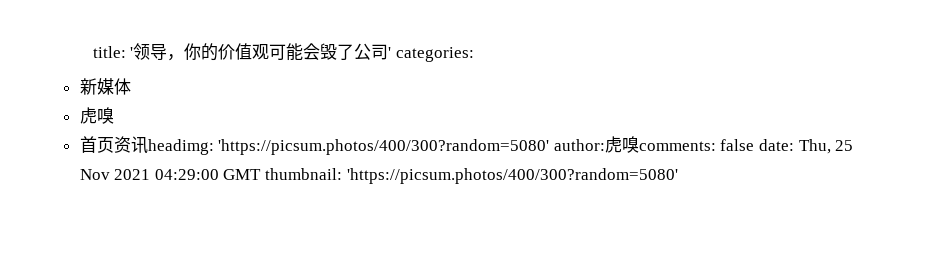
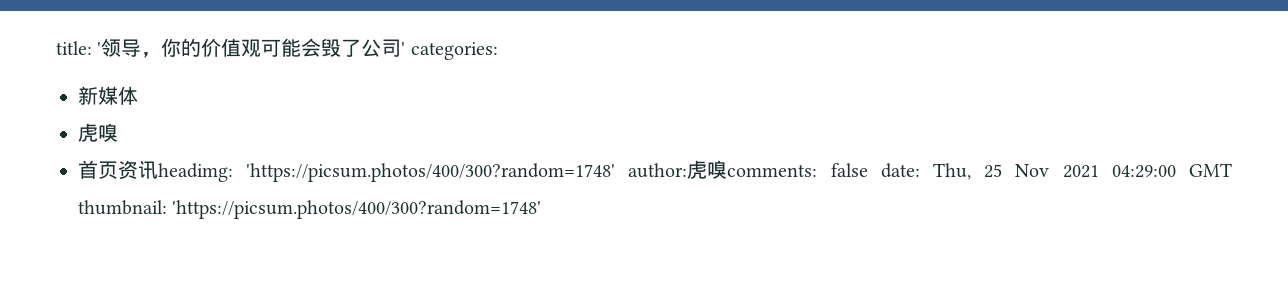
[218,139,550,155] 'https://picsum.photos/400/300?random=5080' -> [246,163,616,182] 'https://picsum.photos/400/300?random=1748'
[346,168,678,184] 'https://picsum.photos/400/300?random=5080' -> [172,200,542,219] 'https://picsum.photos/400/300?random=1748'

